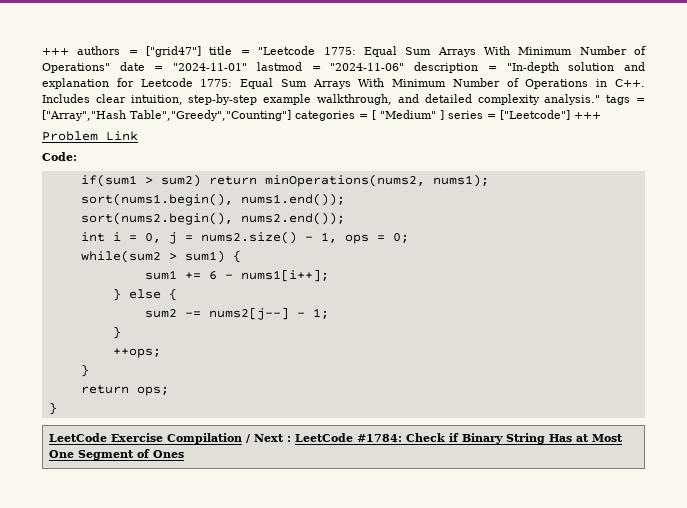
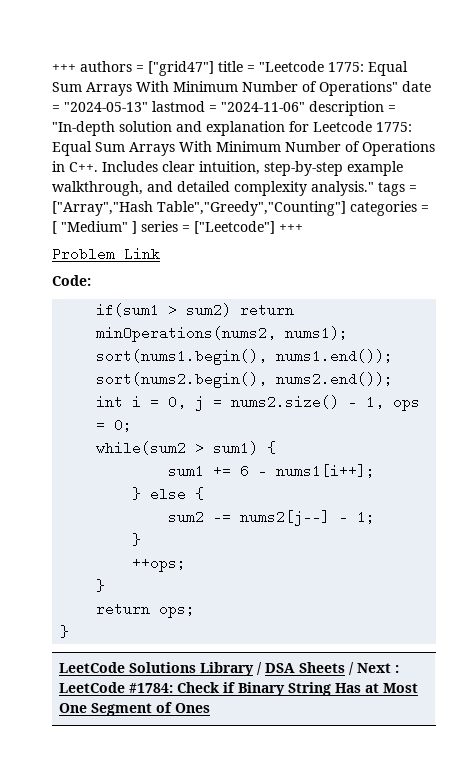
[173,63,248,71] "2024-11-01" -> [64,102,148,112] "2024-05-13"
[111,433,243,444] Exercise Compilation -> [128,662,345,676] Solutions Library / DSA Sheets

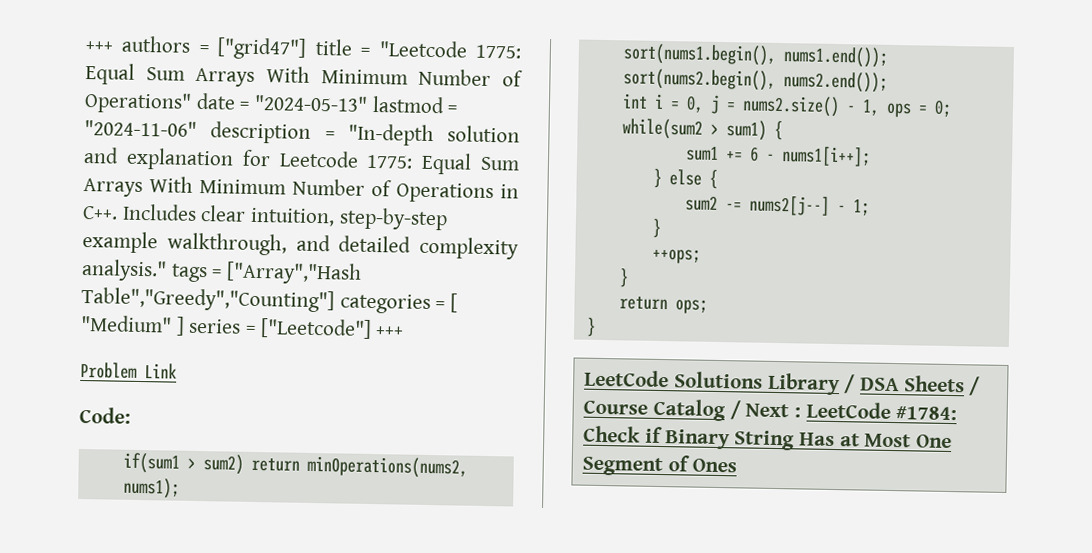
(354, 668) none -> [583,398,741,422] Course Catalog /

